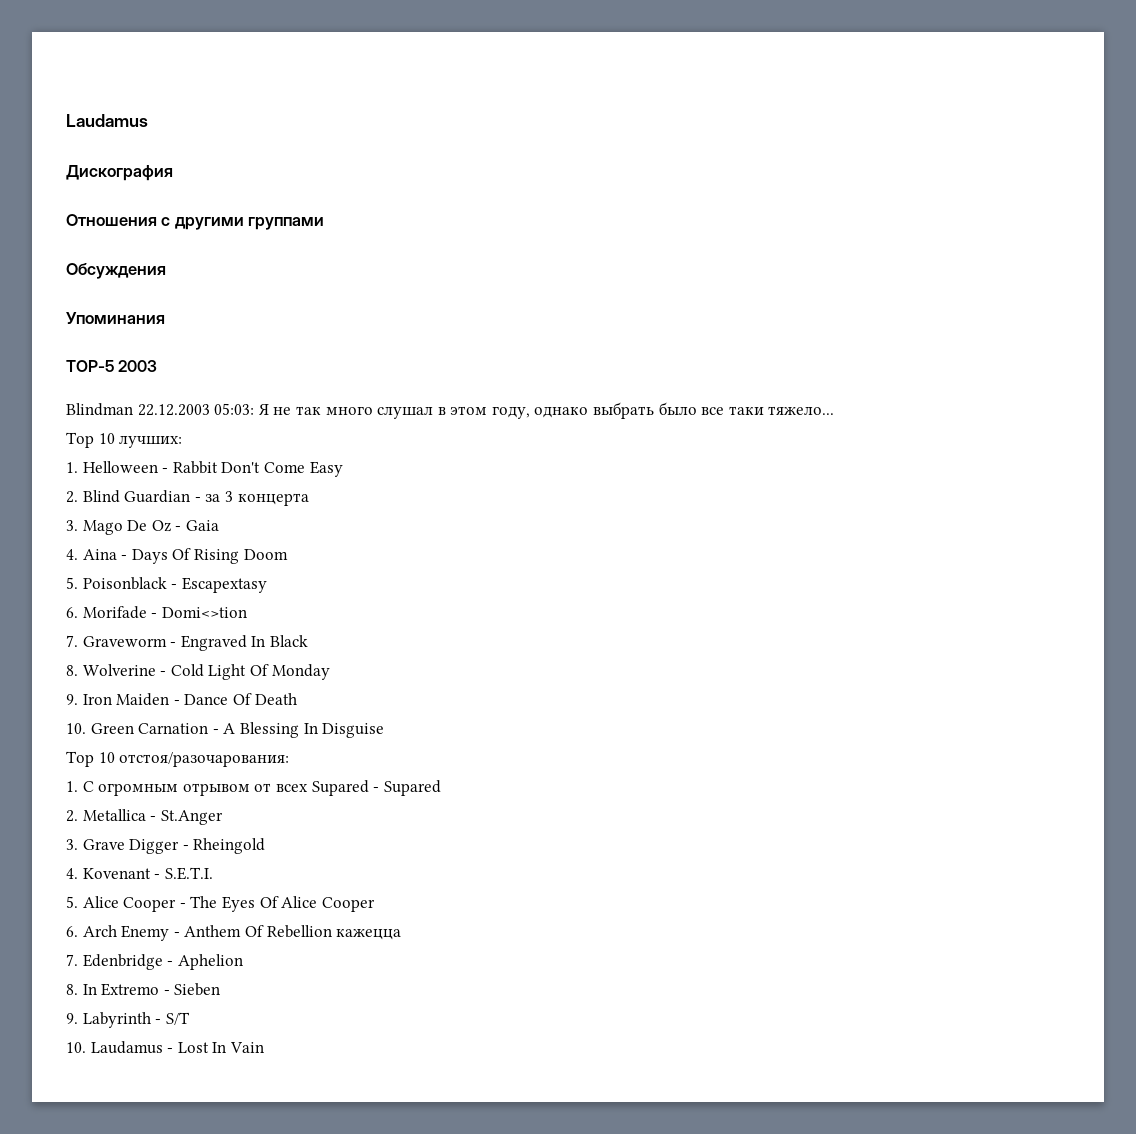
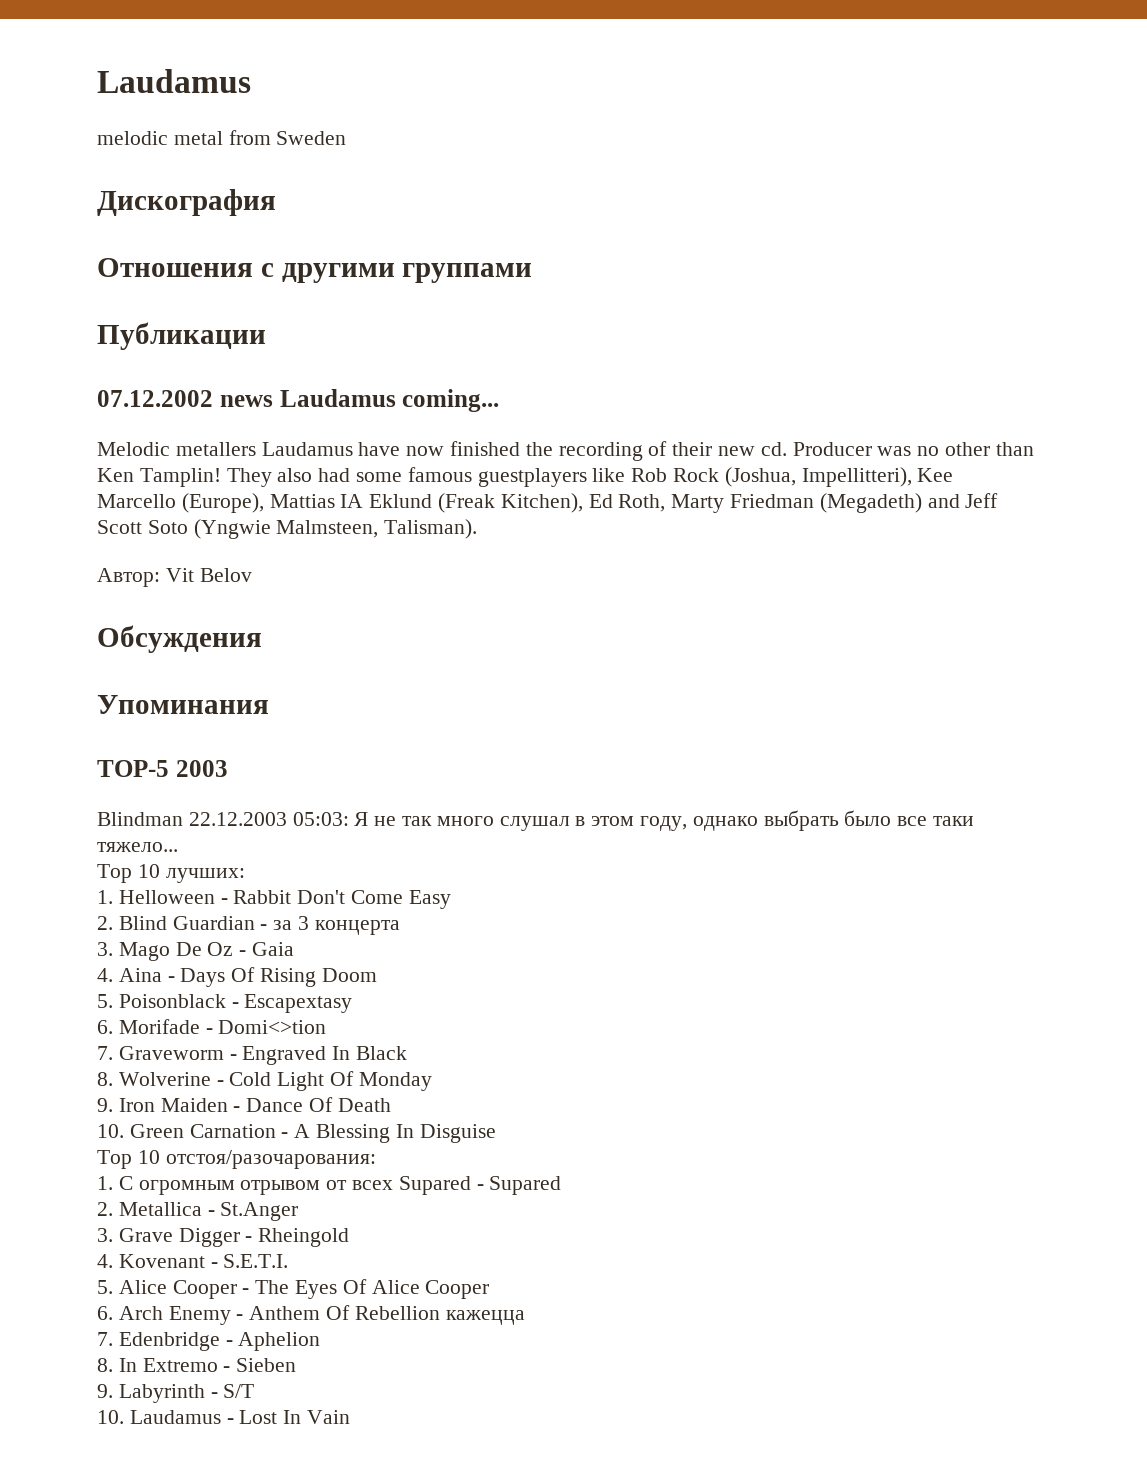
[66,114,148,127] Laudamus -> [97,69,251,93] [97,130,347,145] Laudamus // melodic metal from Sweden
(325, 223) none -> [97,322,266,350] [97,389,500,412] [97,441,1034,461] [97,467,954,487] [97,493,999,513] [97,519,478,539] [97,568,252,587] // Публикации // 07.12.2002 news Laudamus coming... // Melodic metallers Laudamus have now finished the recording of their new cd. Producer was no other than Ken Tamplin! They also had some famous guestplayers like Rob Rock (Joshua, Impellitteri), Kee Marcello (Europe), Mattias IA Eklund (Freak Kitchen), Ed Roth, Marty Friedman (Megadeth) and Jeff Scott Soto (Yngwie Malmsteen, Talisman). // Автор: Vit Belov

